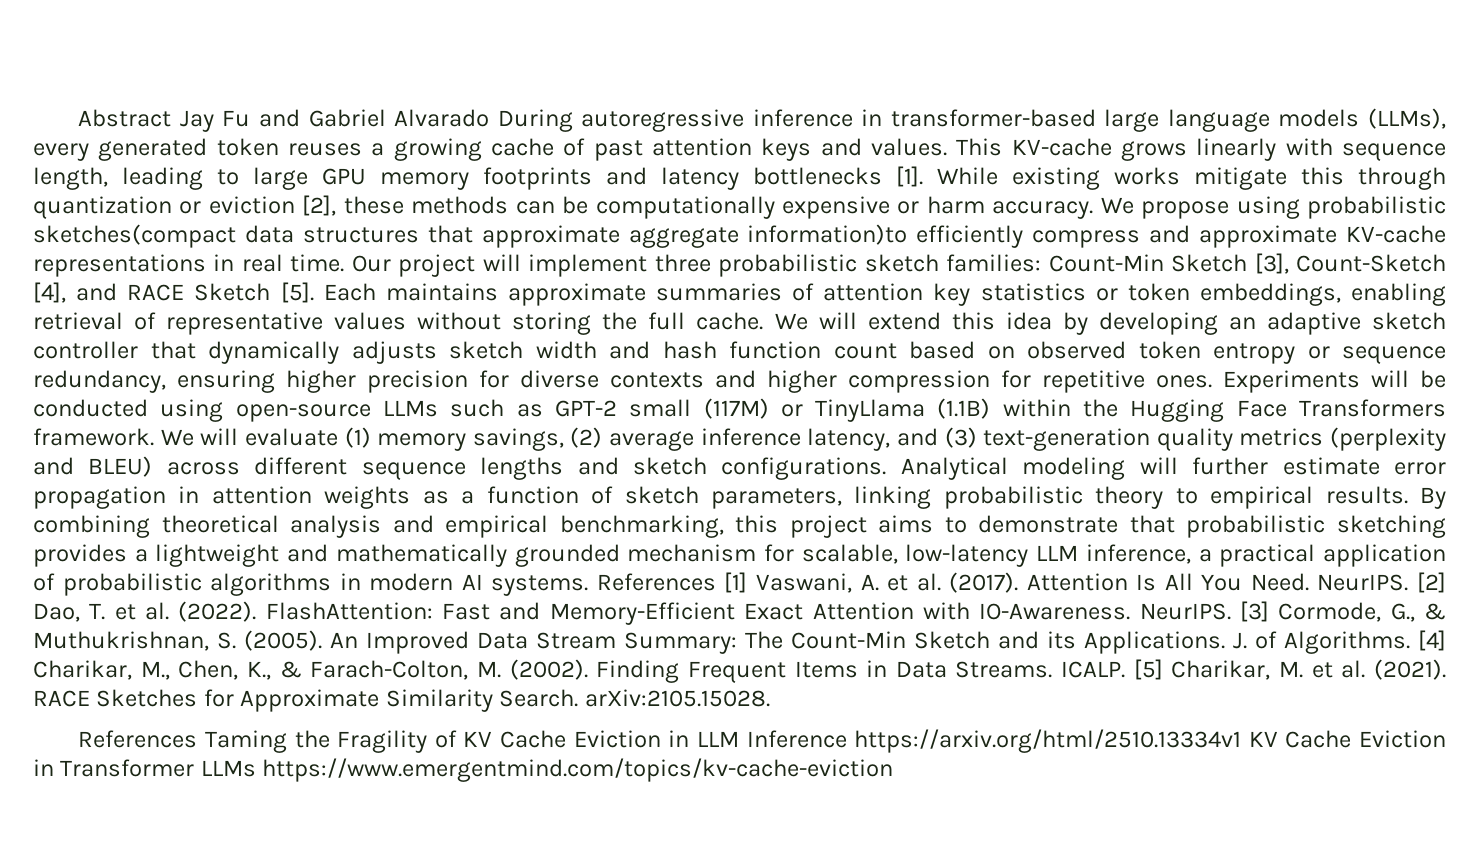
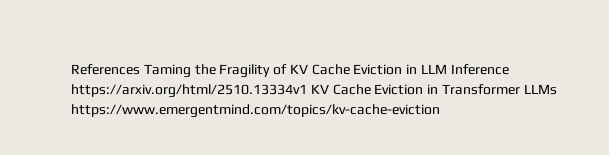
[78,108,1446,132] [33,138,1446,161] [33,166,1446,190] [33,195,1446,219] [33,224,1447,248] [33,253,1446,277] [33,282,1446,306] [33,312,1447,335] [33,341,1446,364] [33,370,1446,393] [33,398,1446,422] [33,427,1446,451] [33,456,1446,480] [33,486,1446,509] [33,515,1446,538] [33,544,1446,567] [33,572,1446,596] [33,601,1446,625] [33,630,1446,654] [33,659,1447,683] [33,689,770,712] Abstract Jay Fu and Gabriel Alvarado During autoregressive inference in transformer-based large language models (LLMs), every generated token reuses a growing cache of past attention keys and values. This KV-cache grows linearly with sequence length, leading to large GPU memory footprints and latency bottlenecks [1]. While existing works mitigate this through quantization or eviction [2], these methods can be computationally expensive or harm accuracy. We propose using probabilistic sketches(compact data structures that approximate aggregate information)to efficiently compress and approximate KV-cache representations in real time. Our project will implement three probabilistic sketch families: Count-Min Sketch [3], Count-Sketch [4], and RACE Sketch [5]. Each maintains approximate summaries of attention key statistics or token embeddings, enabling retrieval of representative values without storing the full cache. We will extend this idea by developing an adaptive sketch controller that dynamically adjusts sketch width and hash function count based on observed token entropy or sequence redundancy, ensuring higher precision for diverse contexts and higher compression for repetitive ones. Experiments will be conducted using open-source LLMs such as GPT-2 small (117M) or TinyLlama (1.1B) within the Hugging Face Transformers framework. We will evaluate (1) memory savings, (2) average inference latency, and (3) text-generation quality metrics (perplexity and BLEU) across different sequence lengths and sketch configurations. Analytical modeling will further estimate error propagation in attention weights as a function of sketch parameters, linking probabilistic theory to empirical results. By combining theoretical analysis and empirical benchmarking, this project aims to demonstrate that probabilistic sketching provides a lightweight and mathematically grounded mechanism for scalable, low-latency LLM inference, a practical application of probabilistic algorithms in modern AI systems. References [1] Vaswani, A. et al. (2017). Attention Is All You Need. NeurIPS. [2] Dao, T. et al. (2022). FlashAttention: Fast and Memory-Efficient Exact Attention with IO-Awareness. NeurIPS. [3] Cormode, G., & Muthukrishnan, S. (2005). An Improved Data Stream Summary: The Count-Min Sketch and its Applications. J. of Algorithms. [4] Charikar, M., Chen, K., & Farach-Colton, M. (2002). Finding Frequent Items in Data Streams. ICALP. [5] Charikar, M. et al. (2021). RACE Sketches for Approximate Similarity Search. arXiv:2105.15028. // -> (71, 69) none

